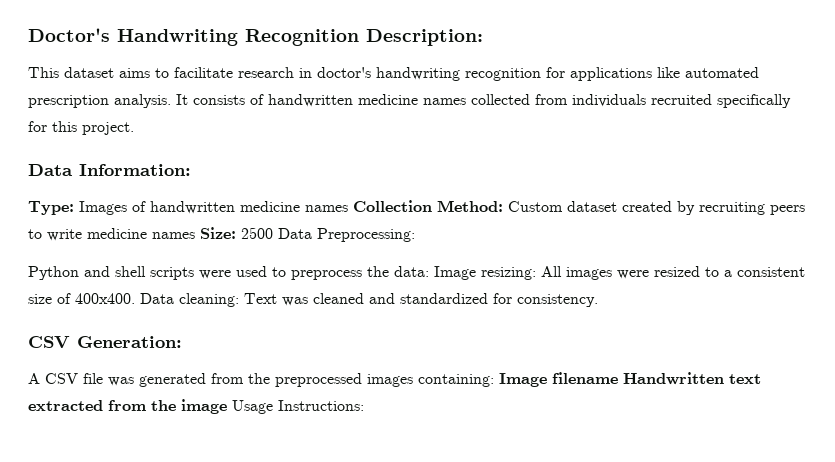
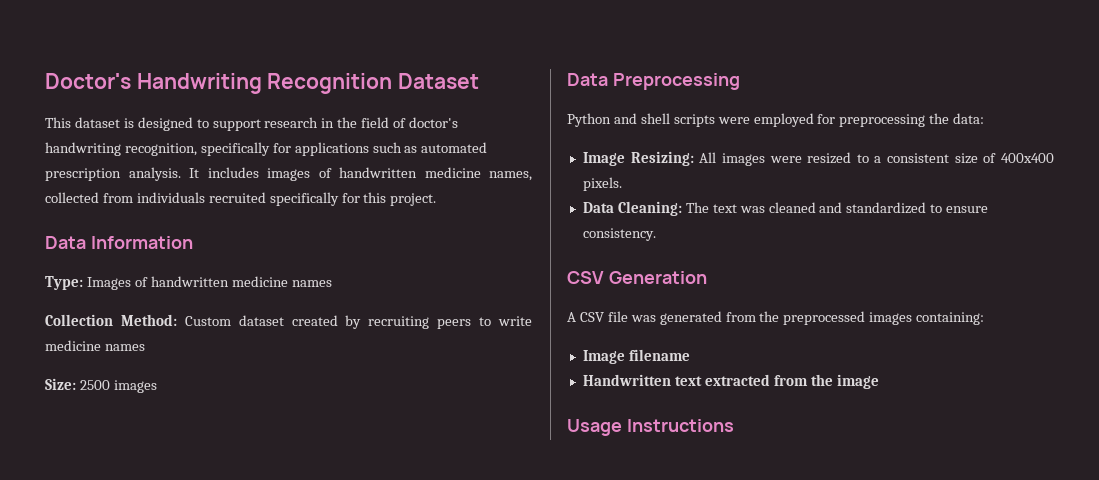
[366,29,483,46] Description: -> [398,73,480,89] Dataset
[119,67,680,81] aims to facilitate research in doctor's handwriting recognition for applications like -> [123,117,459,131] [45,142,418,156] is designed to support research in the field of doctor's handwriting recognition, specifically for applications such as
[193,94,466,107] consists of handwritten medicine names -> [207,167,532,181] includes images of handwritten medicine names,
[79,164,191,176] Information: -> [90,236,193,249] Information
(348, 208) none -> (332, 283) //
(195, 235) none -> (145, 347) //
[278,228,415,242] Data Preprocessing: -> [113,380,157,393] [567,73,740,90] images // Data Preprocessing
[236,266,362,280] used to preprocess -> [753,113,926,127] employed for preprocessing
[434,266,536,280] Image resizing: -> [582,151,694,166] // Image Resizing:
[75,293,277,307] 400x400. Data cleaning: Text -> [1001,153,1054,163] [582,177,622,191] [582,201,737,216] 400x400 pixels. // Data Cleaning: The text
[493,293,512,304] for -> [930,204,989,213] to ensure
[77,336,182,348] Generation: -> [608,271,707,284] Generation
(494, 380) none -> (985, 318) //
(618, 378) none -> (690, 355) //
[232,400,364,414] Usage Instructions: -> [567,419,734,436] // Usage Instructions

